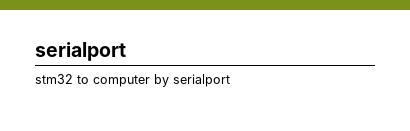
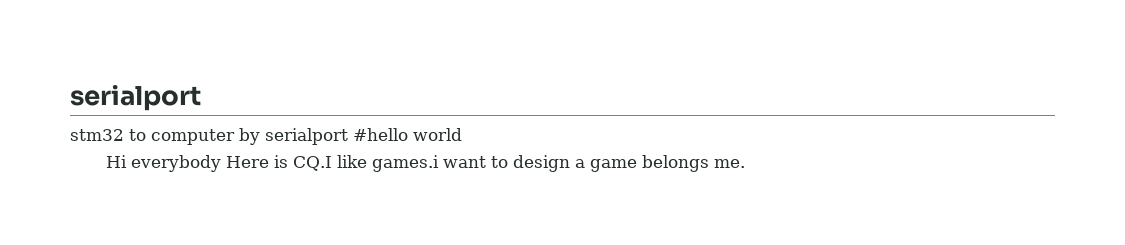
(230, 80) none -> [353,128,462,141] [105,155,745,172] #hello world // Hi everybody Here is CQ.I like games.i want to design a game belongs me.

